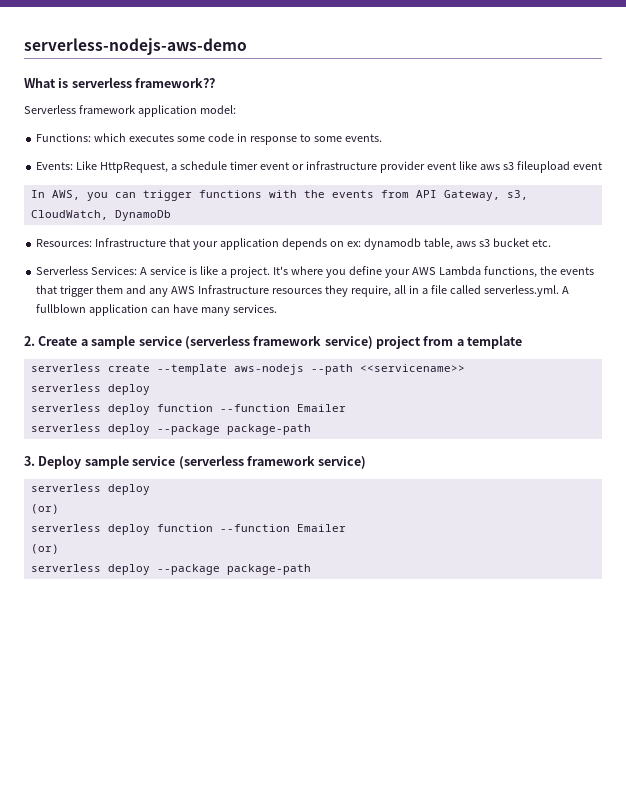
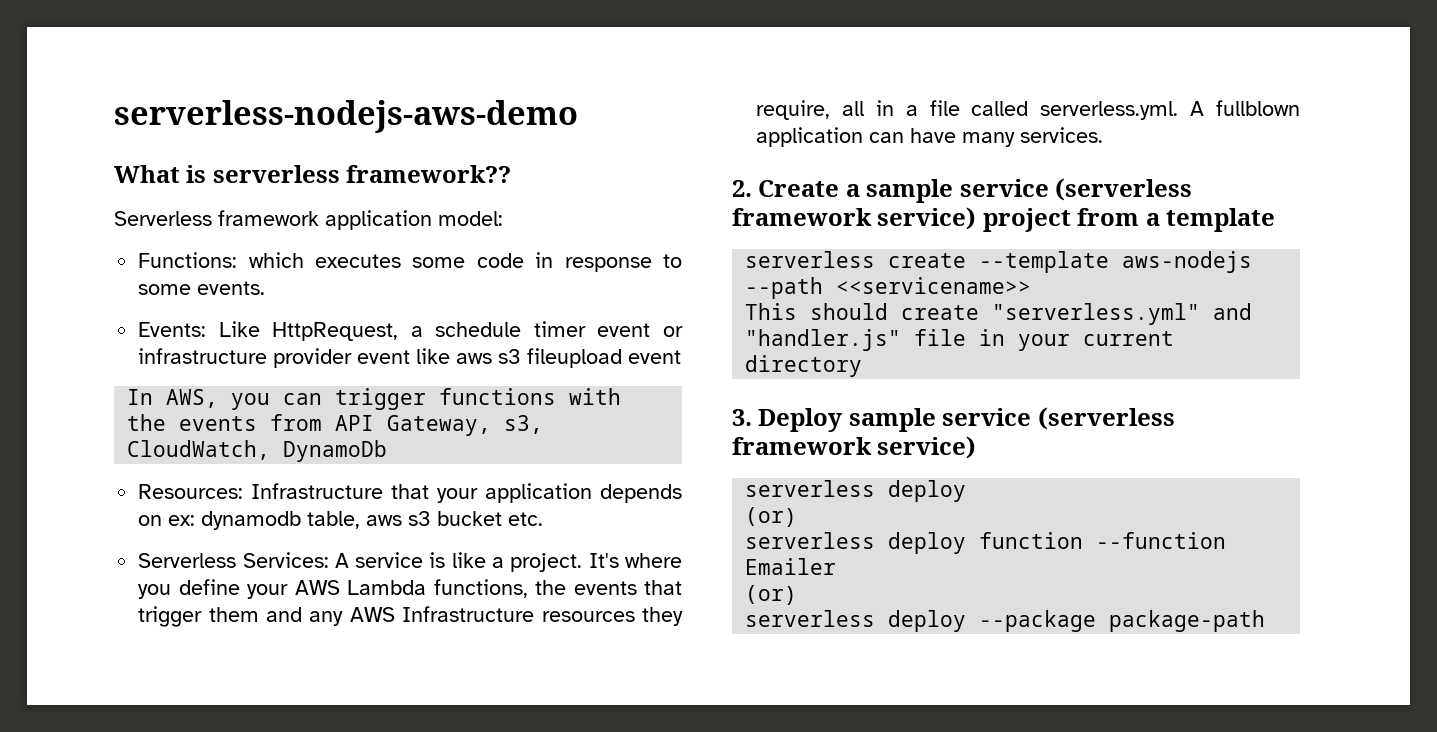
[30,384,150,395] [30,404,346,415] [30,424,311,435] serverless deploy // serverless deploy function --function Emailer // serverless deploy --package package-path -> [745,303,1253,325] [745,329,1175,351] [745,355,863,377] This should create "serverless.yml" and "handler.js" file in your current directory

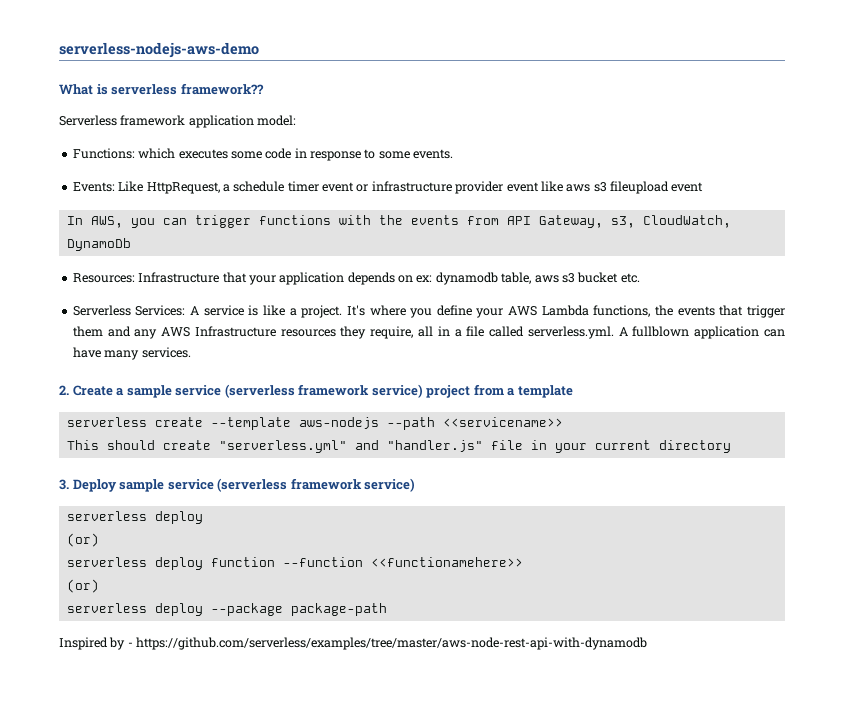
[745,558,837,575] Emailer -> [370,557,523,567] <<functionamehere>>
(1266, 621) none -> [59,637,648,650] // Inspired by - https://github.com/serverless/examples/tree/master/aws-node-rest-api-with-dynamodb

